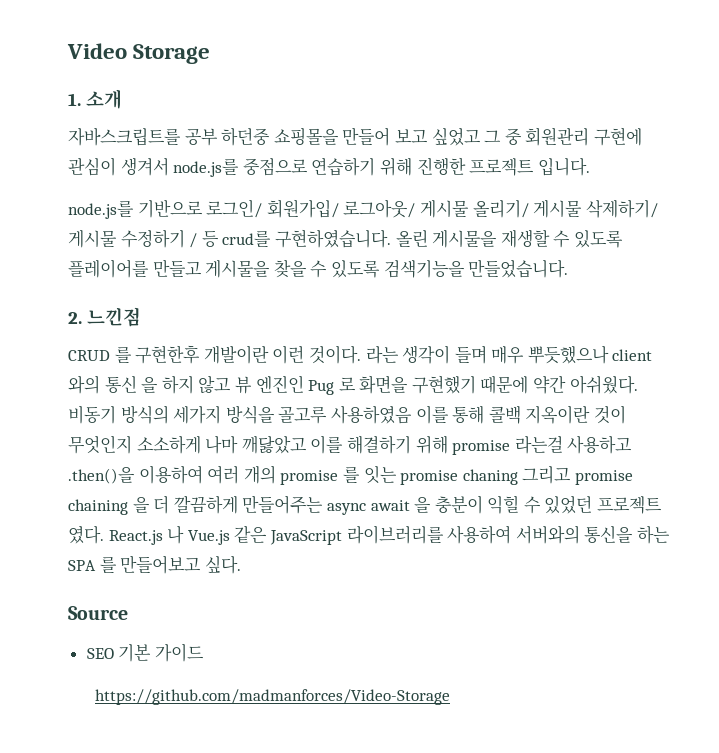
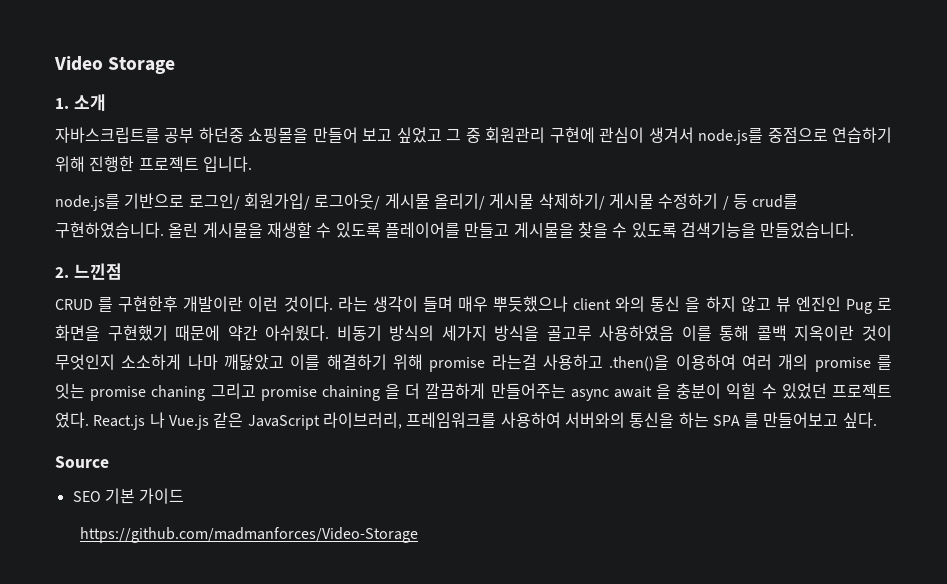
[346,525,444,544] 라이브러리를 -> [322,412,497,429] 라이브러리, 프레임워크를

